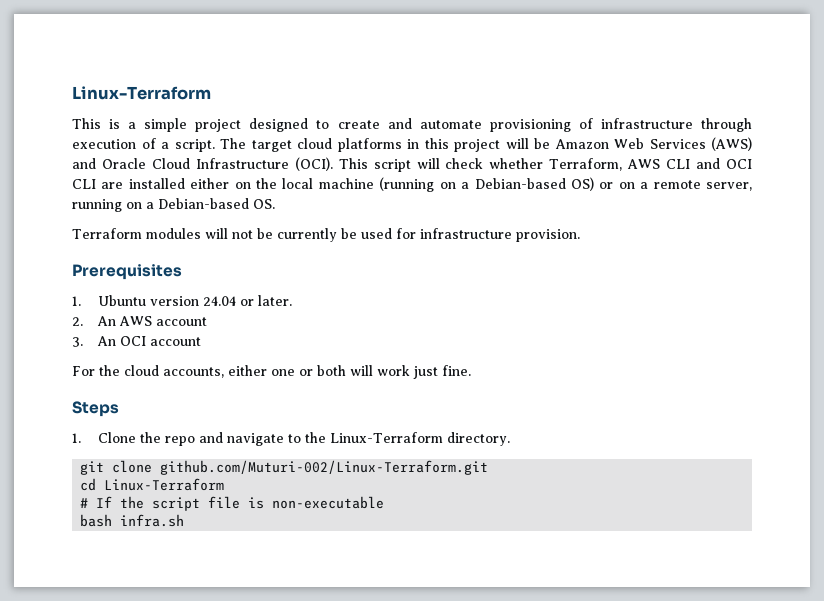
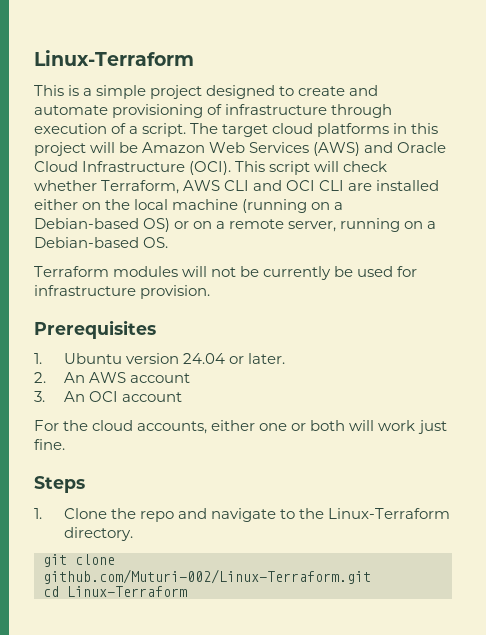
[80,496,385,511] [80,514,185,527] // # If the script file is non-executable // bash infra.sh -> (187, 591) none

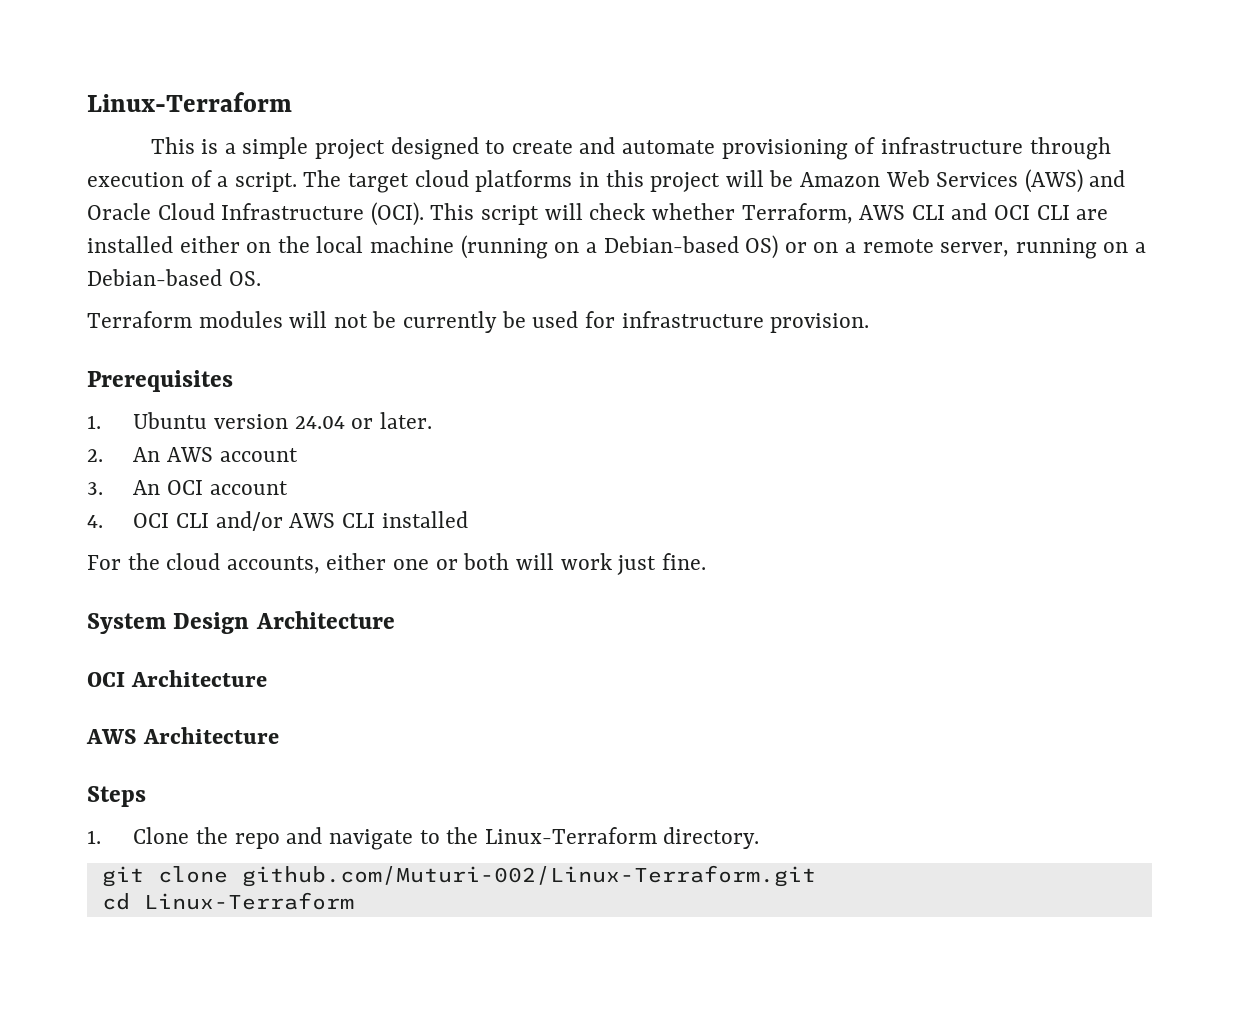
(182, 397) none -> [87,511,468,531] // 4. OCI CLI and/or AWS CLI installed
(65, 444) none -> [87,611,395,634] [87,670,267,687] [86,727,279,744] // System Design Architecture // OCI Architecture // AWS Architecture

